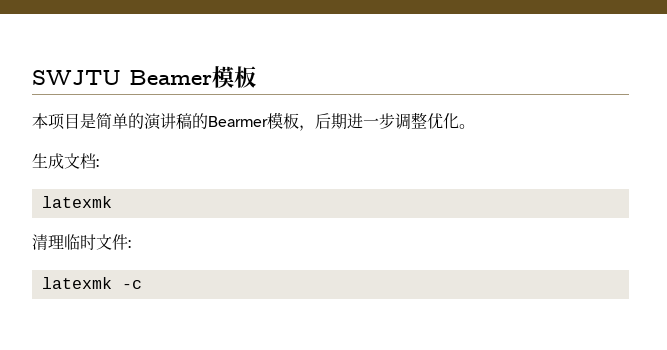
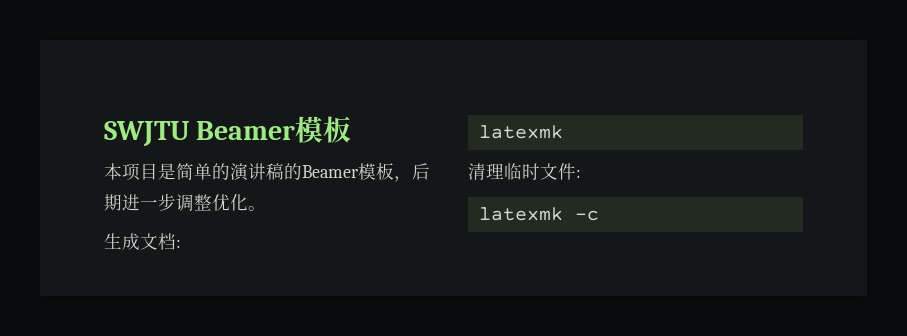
[208,116,268,127] Bearmer -> [302,165,359,178] Beamer

